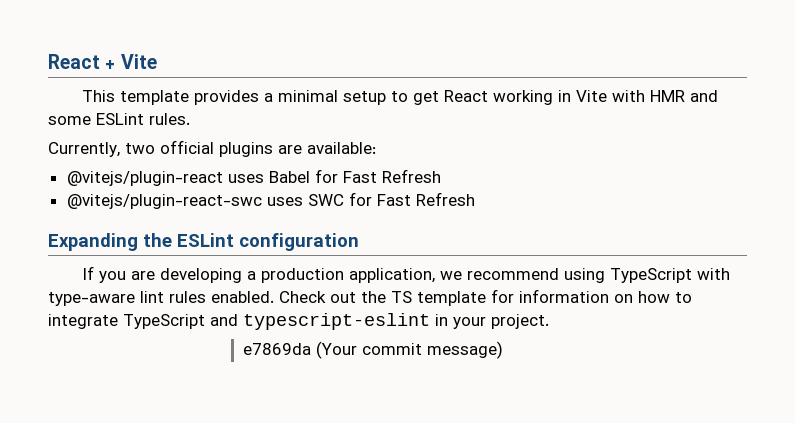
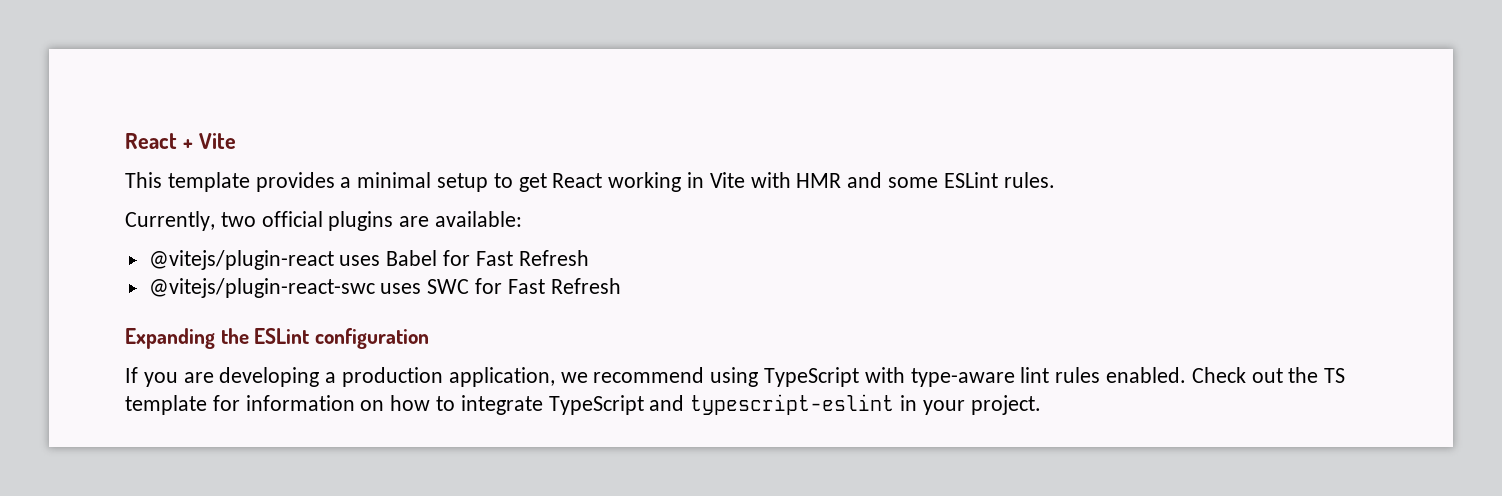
[242,341,503,359] // e7869da (Your commit message) -> (1041, 405) none

